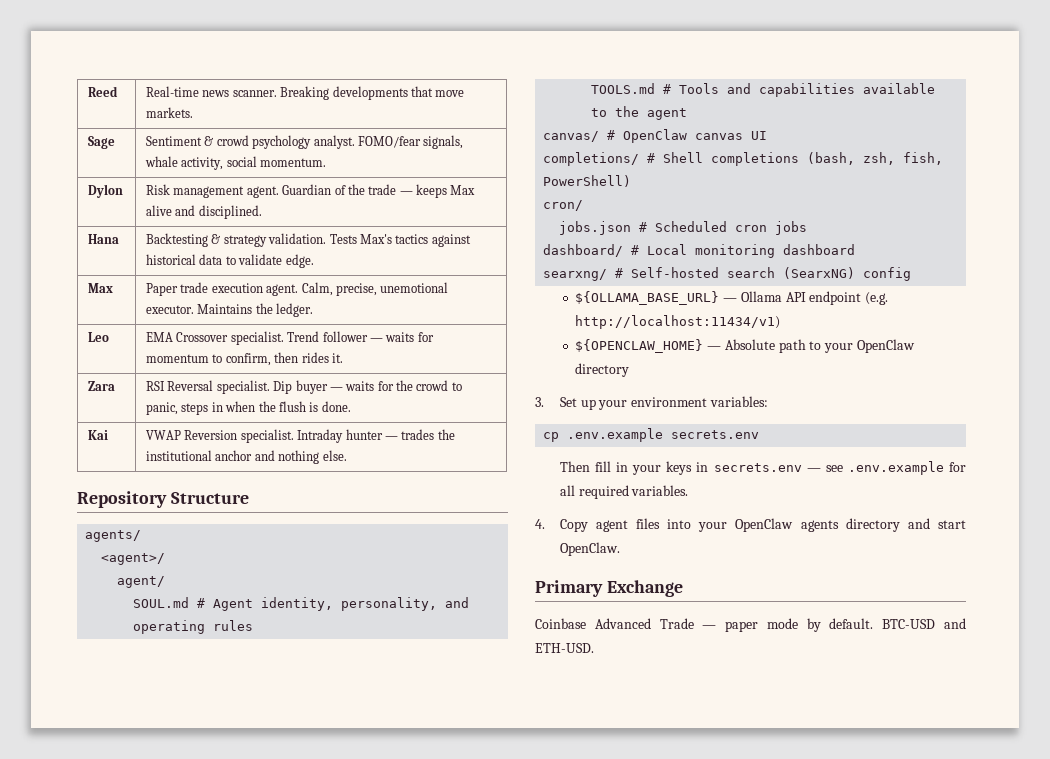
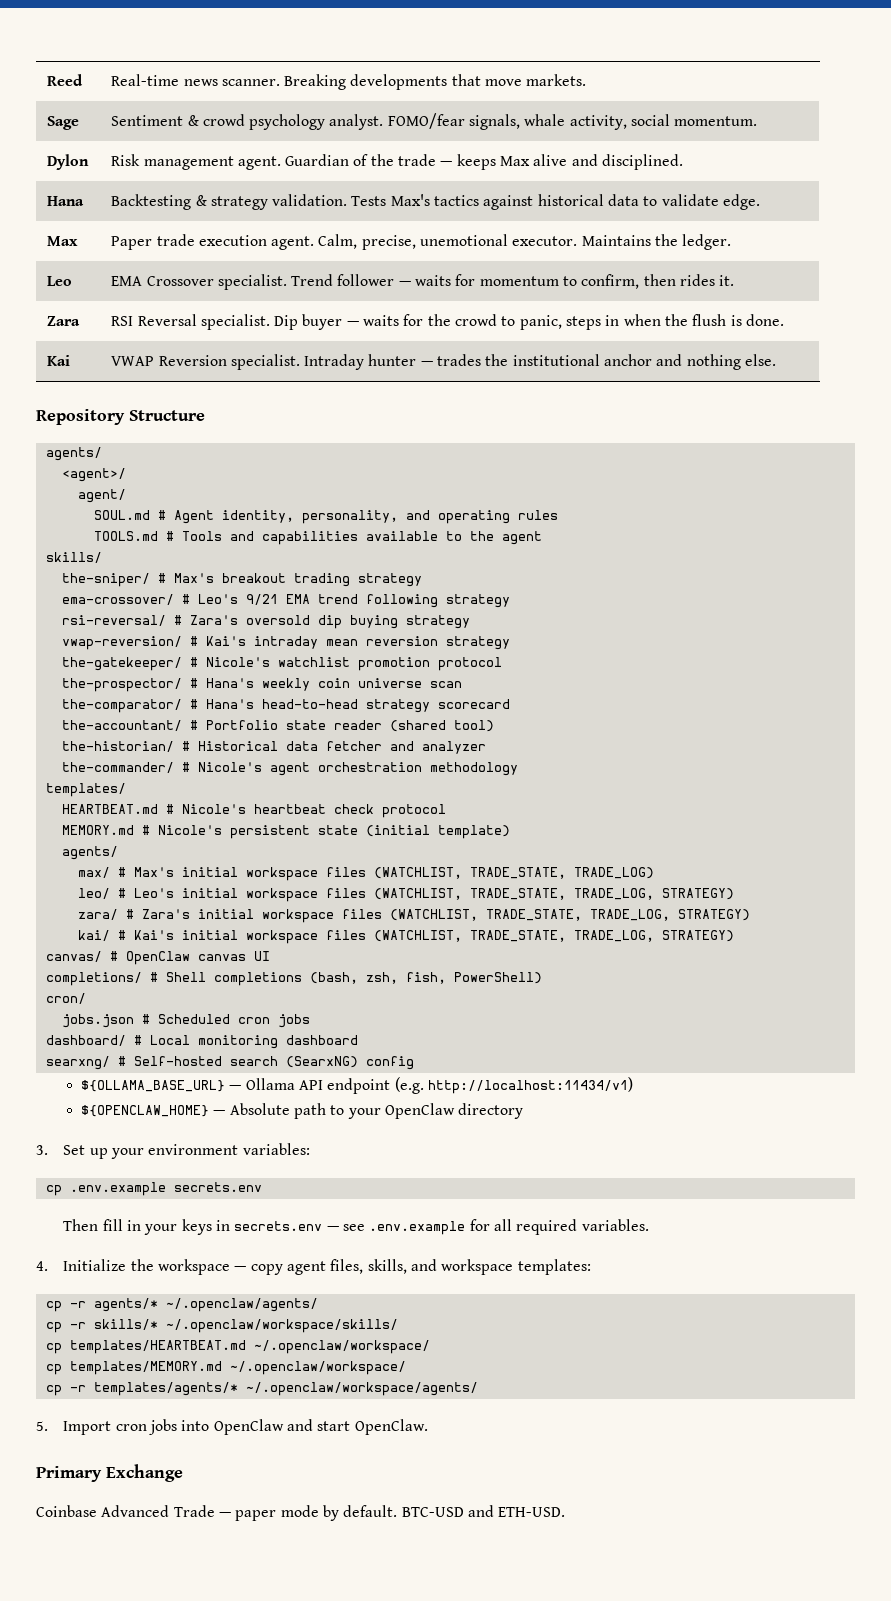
(688, 114) none -> [45,552,102,563] [61,573,422,587] [61,594,510,608] [61,615,470,629] [61,636,510,650] [61,657,502,671] [61,678,462,692] [61,699,510,713] [61,720,494,732] [61,741,486,754] [61,762,518,776] [45,783,126,797] [61,804,446,818] [61,825,510,839] [61,846,118,860] [77,867,654,881] [77,888,734,902] [77,909,750,923] [77,930,734,944] // skills/ // the-sniper/ # Max's breakout trading strategy // ema-crossover/ # Leo's 9/21 EMA trend following strategy // rsi-reversal/ # Zara's oversold dip buying strategy // vwap-reversion/ # Kai's intraday mean reversion strategy // the-gatekeeper/ # Nicole's watchlist promotion protocol // the-prospector/ # Hana's weekly coin universe scan // the-comparator/ # Hana's head-to-head strategy scorecard // the-accountant/ # Portfolio state reader (shared tool) // the-historian/ # Historical data fetcher and analyzer // the-commander/ # Nicole's agent orchestration methodology // templates/ // HEARTBEAT.md # Nicole's heartbeat check protocol // MEMORY.md # Nicole's persistent state (initial template) // agents/ // max/ # Max's initial workspace files (WATCHLIST, TRADE_STATE, TRADE_LOG) // leo/ # Leo's initial workspace files (WATCHLIST, TRADE_STATE, TRADE_LOG, STRATEGY) // zara/ # Zara's initial workspace files (WATCHLIST, TRADE_STATE, TRADE_LOG, STRATEGY) // kai/ # Kai's initial workspace files (WATCHLIST, TRADE_STATE, TRADE_LOG, STRATEGY)
[559,518,900,532] Copy agent files into your OpenClaw agents directory -> [63,1259,591,1275] [45,1298,318,1312] [45,1319,398,1333] [45,1340,430,1354] [45,1361,406,1375] [45,1382,478,1396] [36,1419,284,1435] Initialize the workspace — copy agent files, skills, and workspace templates: // cp -r agents/* ~/.openclaw/agents/ // cp -r skills/* ~/.openclaw/workspace/skills/ // cp templates/HEARTBEAT.md ~/.openclaw/workspace/ // cp templates/MEMORY.md ~/.openclaw/workspace/ // cp -r templates/agents/* ~/.openclaw/workspace/agents/ // 5. Import cron jobs into OpenClaw

